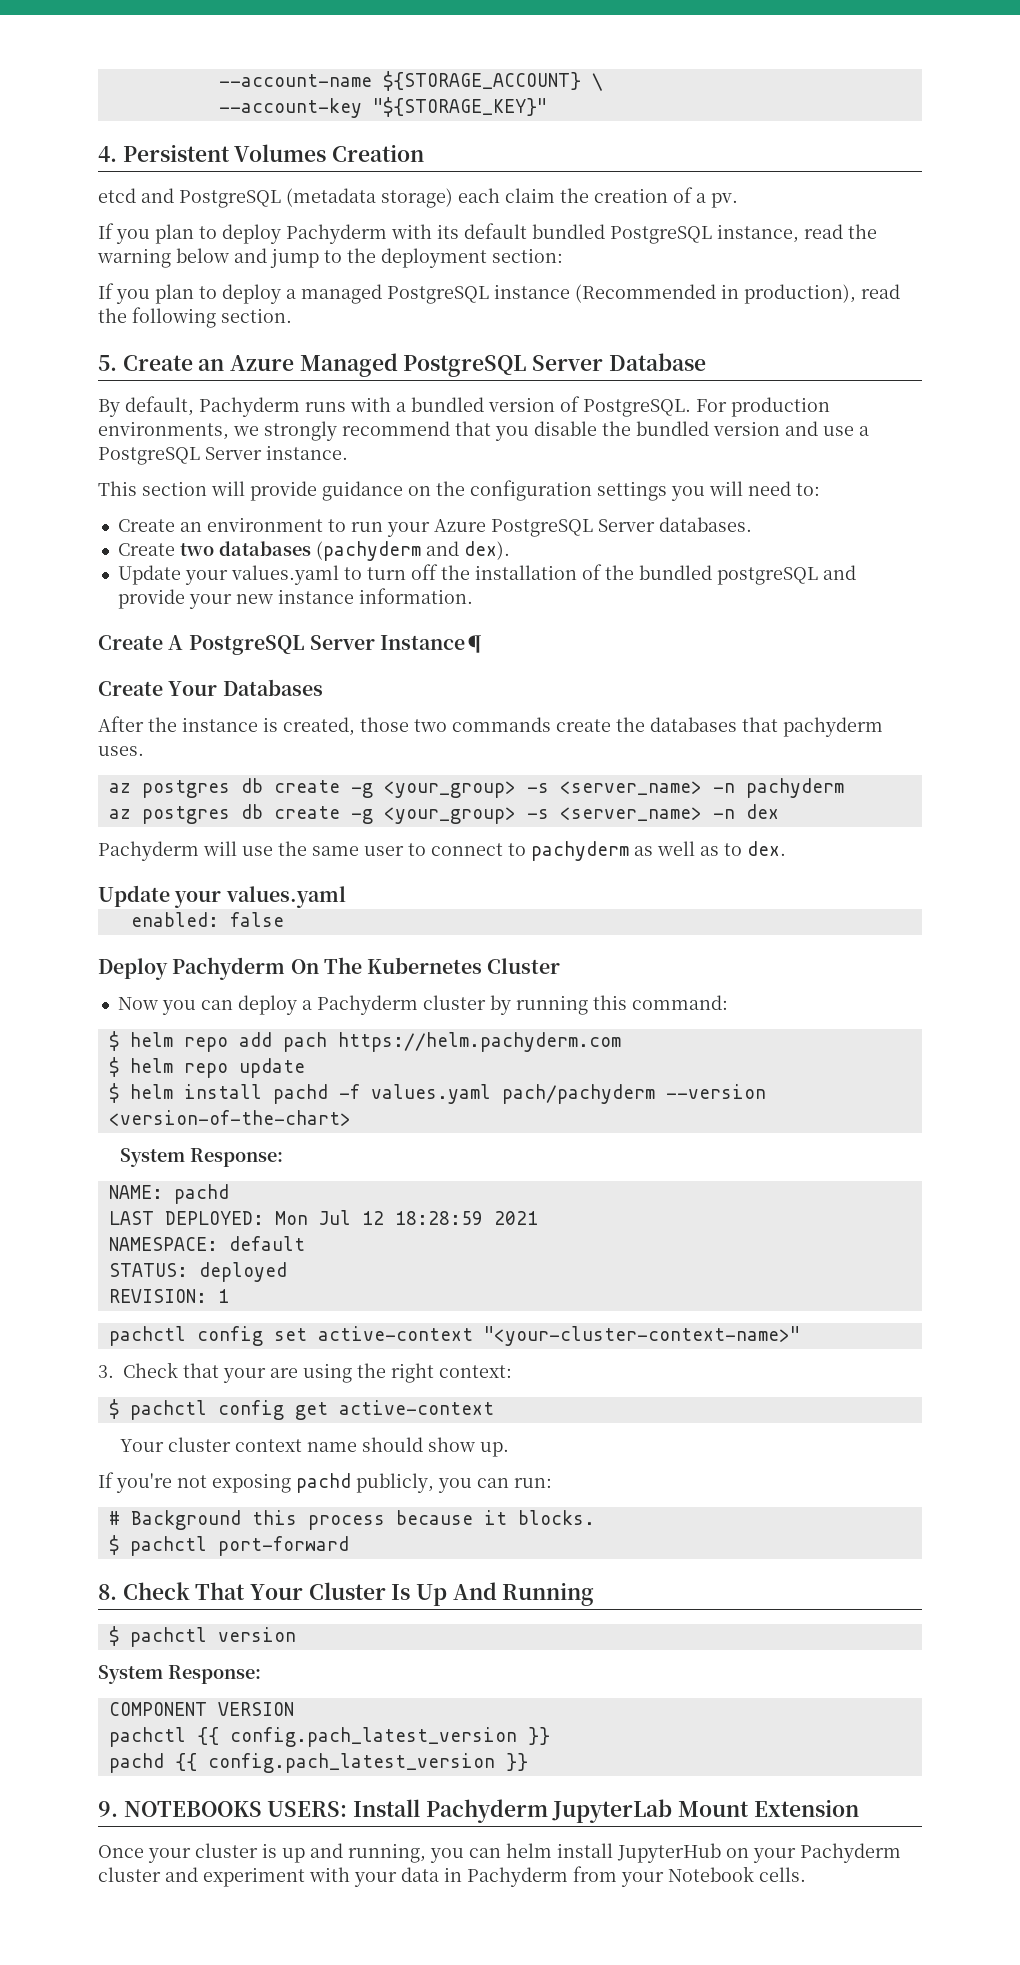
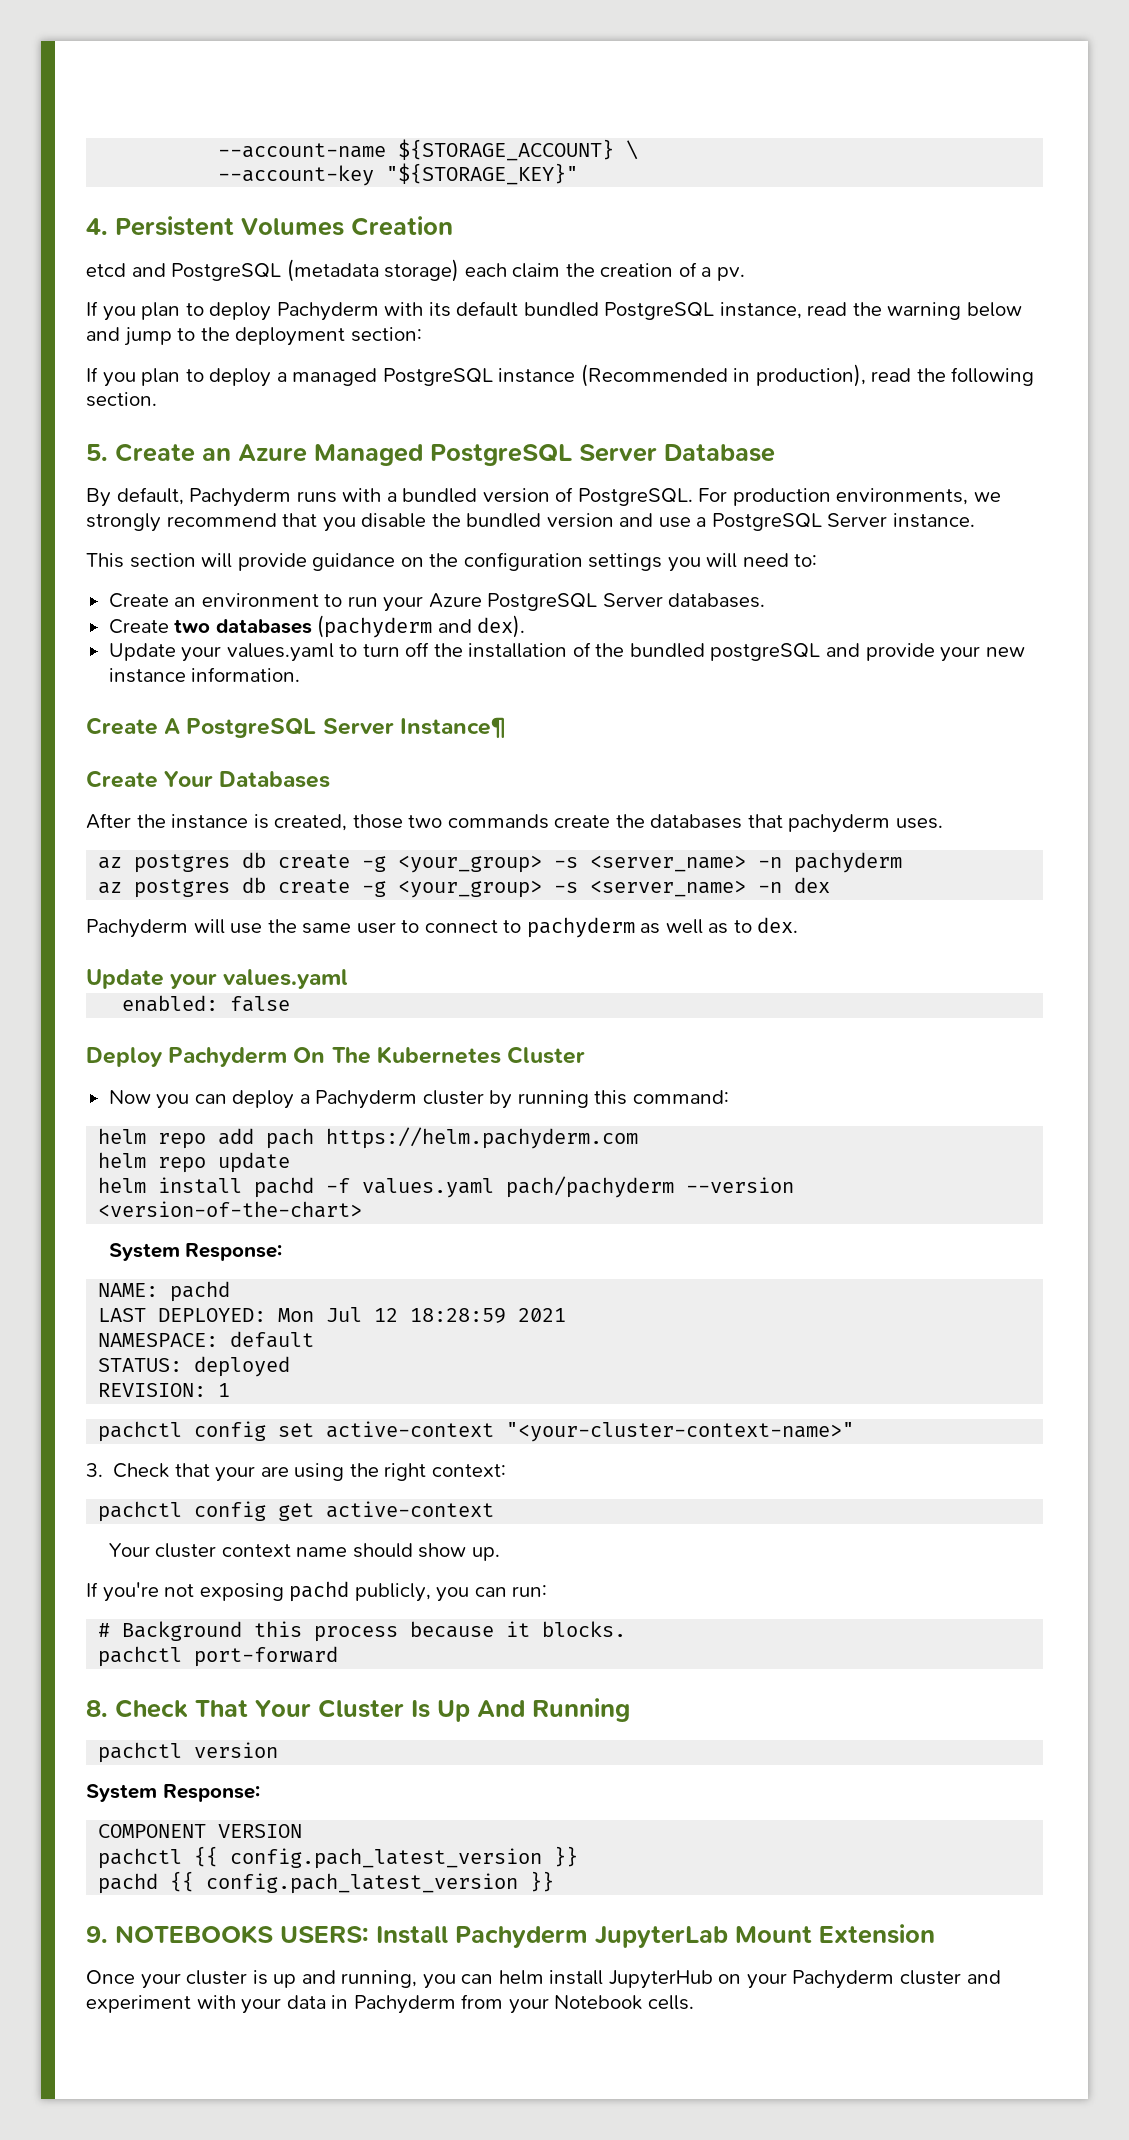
[108,1031,119,1051] $ -> (729, 1097) none
[108,1057,119,1077] $ -> (639, 1138) none
[108,1083,119,1103] $ -> (291, 1162) none
[108,1399,119,1419] $ -> (506, 1470) none
[108,1535,119,1555] $ -> (627, 1629) none
[108,1626,119,1646] $ -> (630, 1710) none

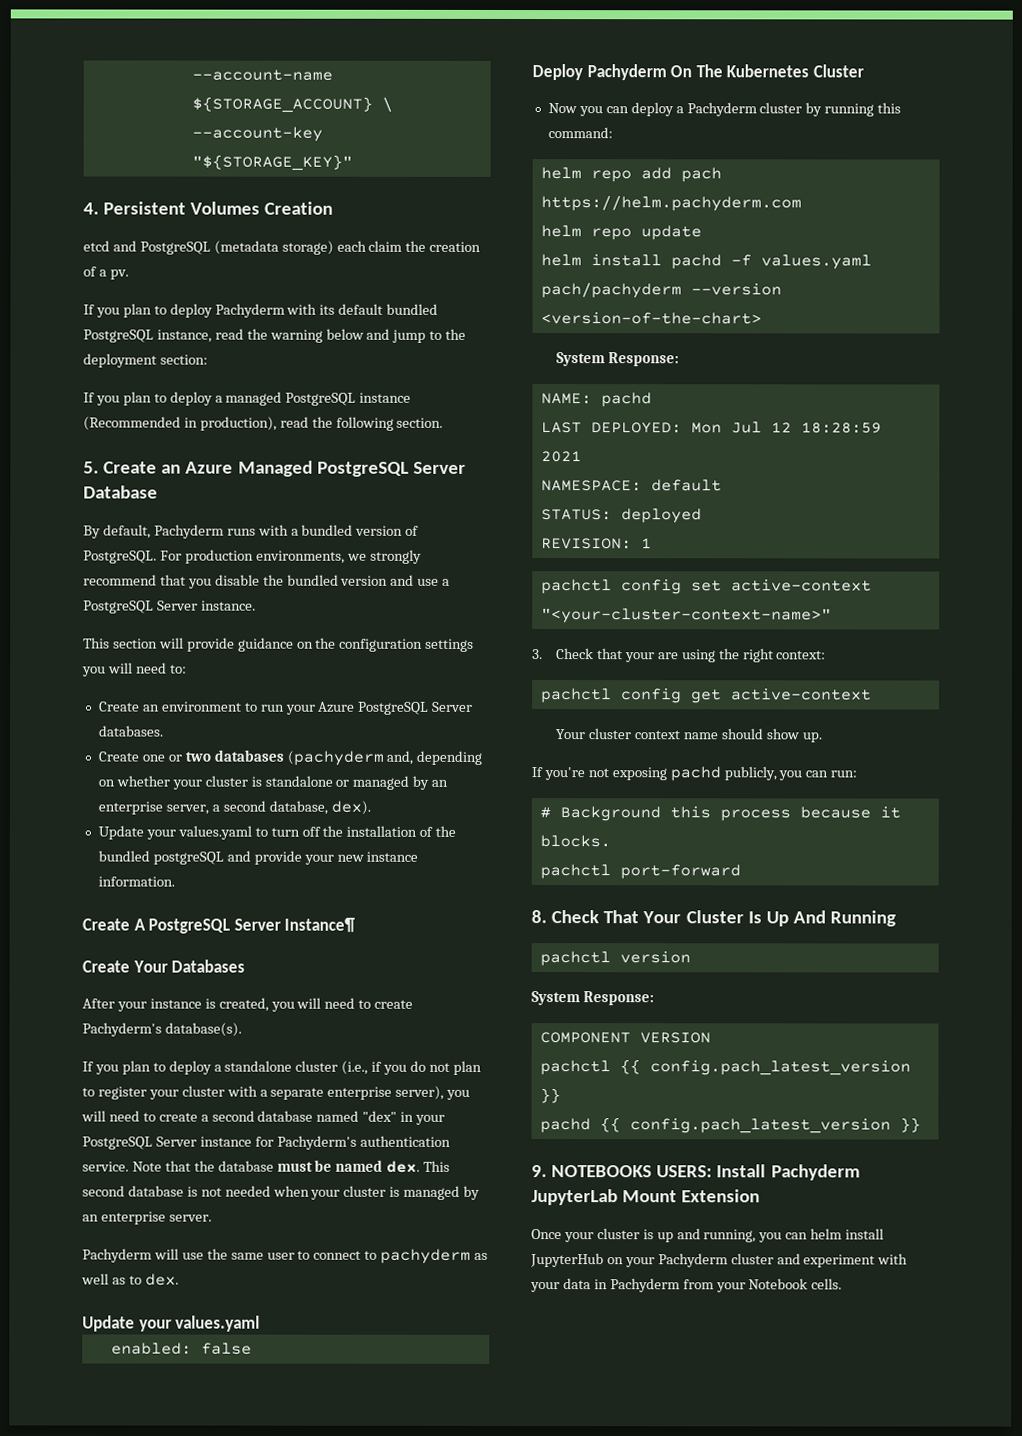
(169, 626) none -> [141,754,182,762] one or
[437,619,472,633] and -> [386,750,483,765] [97,775,449,790] [97,800,328,815] and, depending on whether your cluster is standalone or managed by an enterprise server, a second database,
[136,814,166,828] the -> [116,1001,147,1012] your
[352,814,943,833] [98,852,903,873] [98,877,831,898] those two commands create the databases that pachyderm uses. // az postgres db create -g <your_group> -s <server_name> -n pachyderm // az postgres db create -g <your_group> -s <server_name> -n dex -> [270,997,414,1012] [82,1022,242,1037] [82,1060,482,1075] [82,1085,471,1100] [81,1110,446,1125] [82,1135,451,1150] [82,1159,451,1173] [82,1185,481,1200] [82,1211,212,1225] you will need to create Pachyderm's database(s). // If you plan to deploy a standalone cluster (i.e., if you do not plan to register your cluster with a separate enterprise server), you will need to create a second database named "dex" in your PostgreSQL Server instance for Pachyderm's authentication service. Note that the database must be named dex. This second database is not needed when your cluster is managed by an enterprise server.

